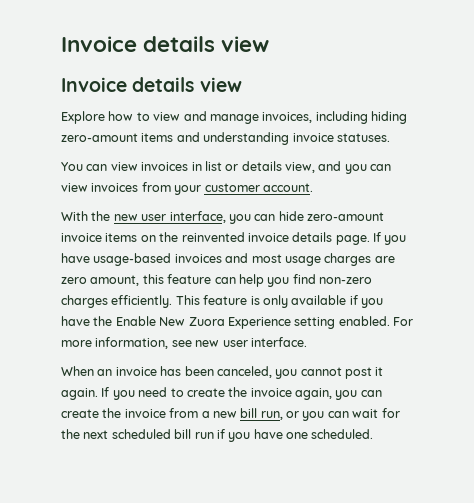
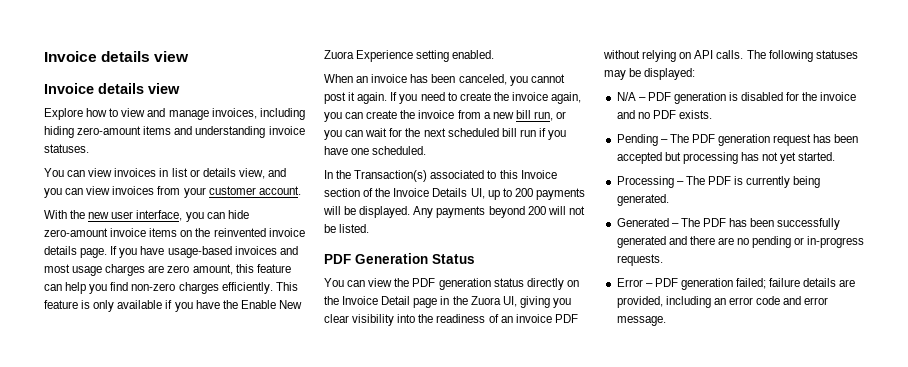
[393,317,413,326] [61,337,307,349] For more information, see new user interface. -> (495, 54) none
(374, 434) none -> [324,170,557,182] [324,188,585,200] [323,206,585,218] [324,224,370,233] [324,253,475,264] [324,278,579,290] [324,296,571,308] [324,314,578,326] [603,50,858,62] [604,68,696,80] [616,92,857,104] [616,110,712,119] [616,134,859,146] [616,152,836,164] [616,176,821,188] [616,194,669,206] [616,218,841,230] [616,236,865,248] [616,254,663,266] [616,278,856,290] [616,296,829,308] [616,316,666,326] // In the Transaction(s) associated to this Invoice section of the Invoice Details UI, up to 200 payments will be displayed. Any payments beyond 200 will not be listed. // PDF Generation Status // You can view the PDF generation status directly on the Invoice Detail page in the Zuora UI, giving you clear visibility into the readiness of an invoice PDF without relying on API calls. The following statuses may be displayed: // N/A – PDF generation is disabled for the invoice and no PDF exists. // Pending – The PDF generation request has been accepted but processing has not yet started. // Processing – The PDF is currently being generated. // Generated – The PDF has been successfully generated and there are no pending or in-progress requests. // Error – PDF generation failed; failure details are provided, including an error code and error message.

